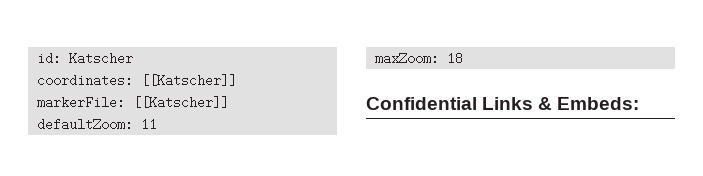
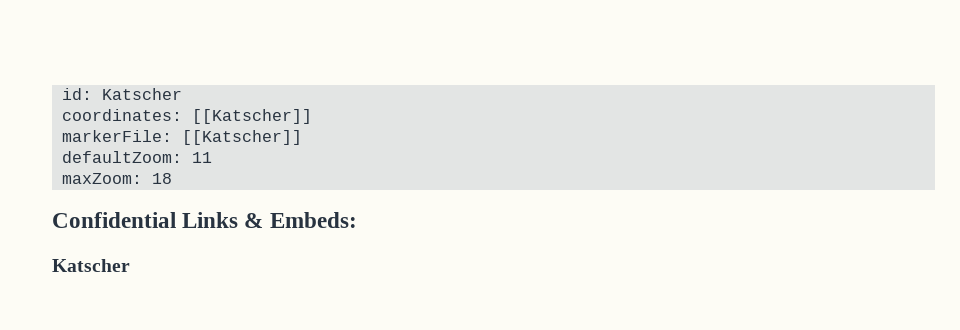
(640, 103) none -> [52,259,130,272] // Katscher

